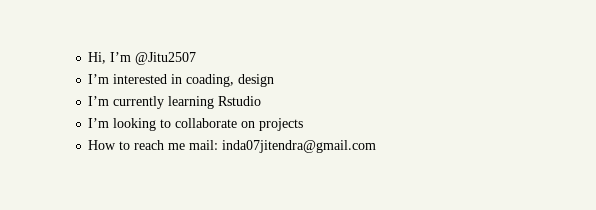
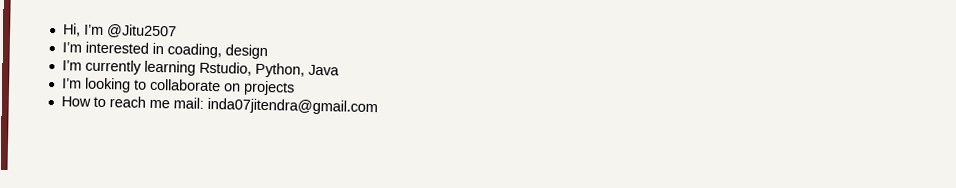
[218,96,262,106] Rstudio -> [198,61,340,78] Rstudio, Python, Java

